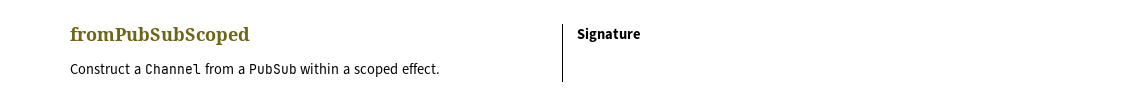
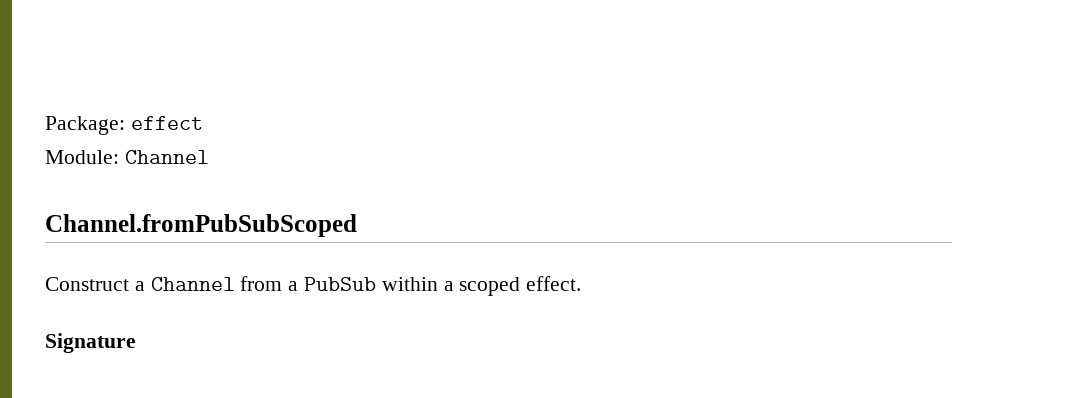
[70,27,250,45] fromPubSubScoped -> [45,116,203,135] [45,150,209,164] [45,214,357,237] Package: effect // Module: Channel // Channel.fromPubSubScoped

